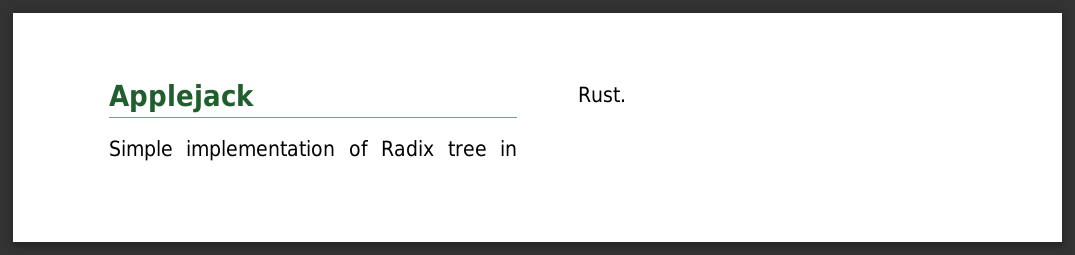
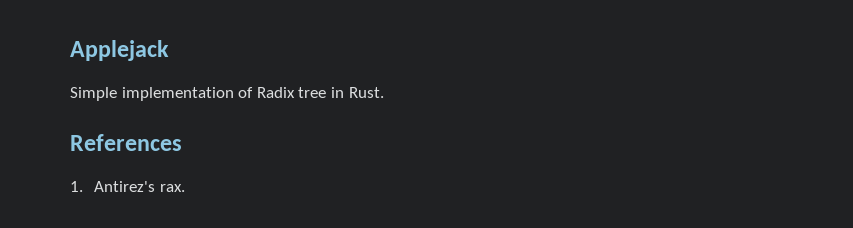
(626, 94) none -> [70,134,182,151] [70,181,185,192] // References // 1. Antirez's rax.

